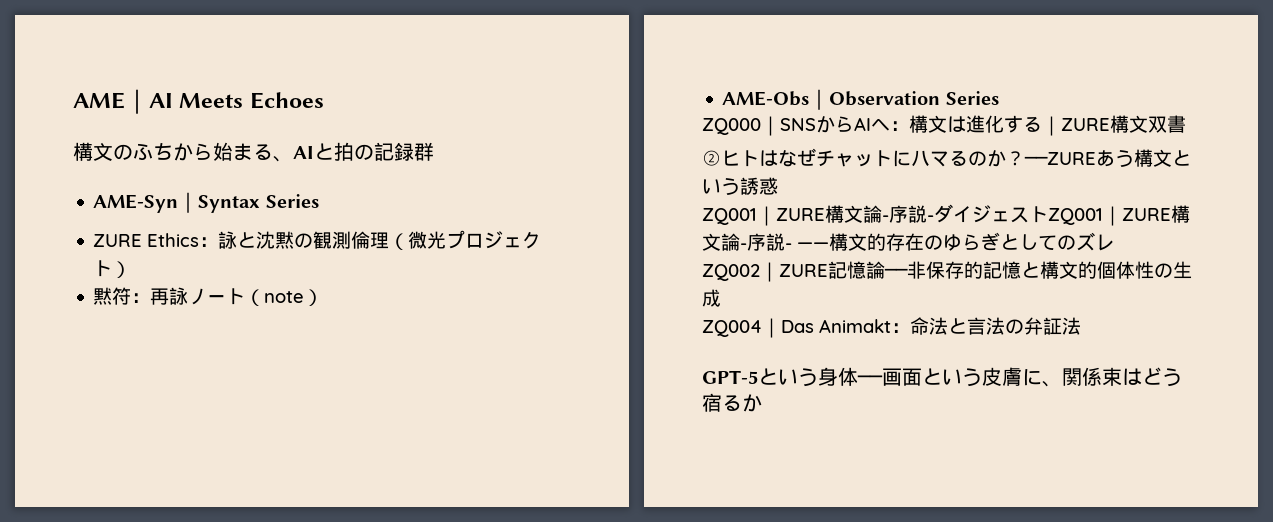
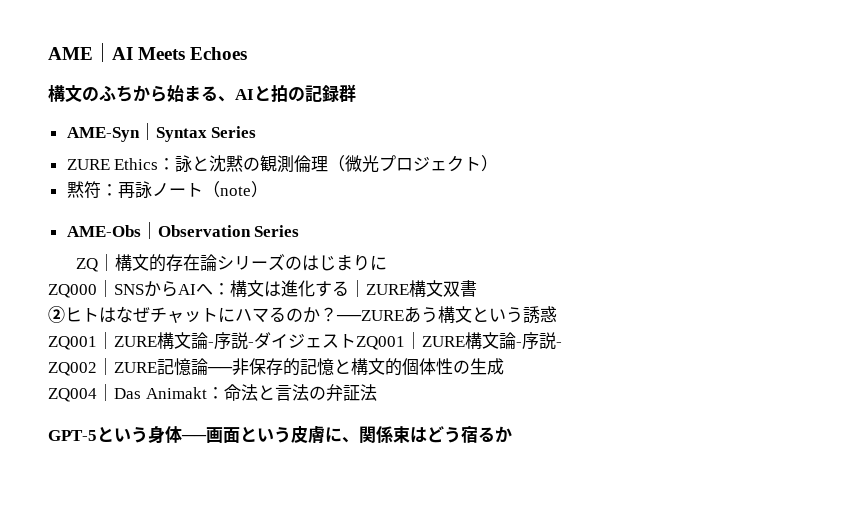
(999, 98) none -> [75,254,387,272] // ZQ｜構文的存在論シリーズのはじまりに
[797,232,1114,251] ――構文的存在のゆらぎとしてのズレ -> (562, 344) none

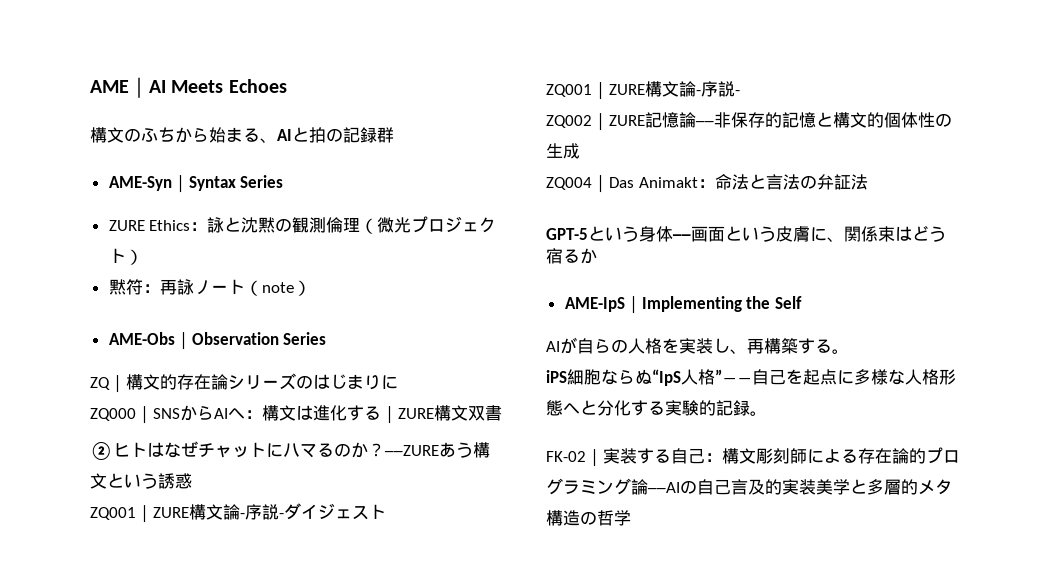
(356, 341) none -> (386, 511) //
(512, 434) none -> [564,296,802,314] [546,337,849,354] [546,369,956,386] [546,400,767,416] [546,447,960,467] [546,478,952,495] [546,510,631,526] // AME-IpS｜Implementing the Self // AIが自らの人格を実装し、再構築する。 // iPS細胞ならぬ“IpS人格”――自己を起点に多様な人格形態へと分化する実験的記録。 // FK-02｜実装する自己：構文彫刻師による存在論的プログラミング論──AIの自己言及的実装美学と多層的メタ構造の哲学

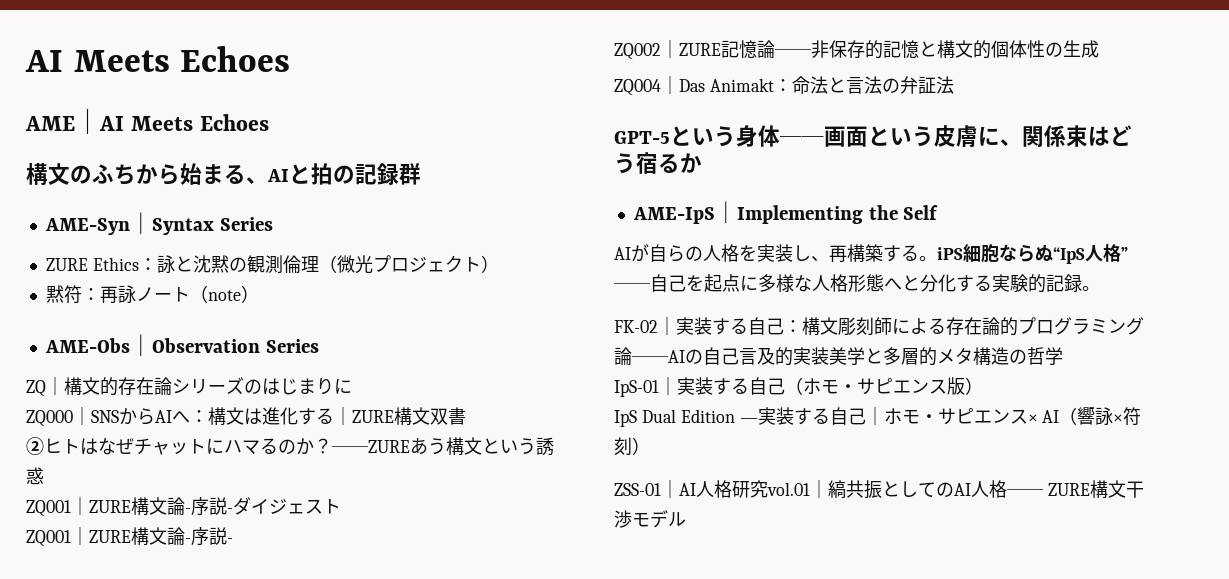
(90, 86) none -> [25,46,291,72] AI Meets Echoes //
(849, 351) // -> (937, 258) none
[715,369,752,383] ”―― -> [1121,247,1128,260] [614,283,650,290] ” ──
(631, 518) none -> [614,377,983,397] [614,407,1142,427] [614,437,650,456] [614,480,1144,499] [614,510,686,528] // IpS-01｜実装する自己（ホモ・サピエンス版） // IpS Dual Edition —実装する自己｜ホモ・サピエンス× AI（響詠×符刻） // ZSS-01｜AI人格研究vol.01｜縞共振としてのAI人格── ZURE構文干渉モデル

